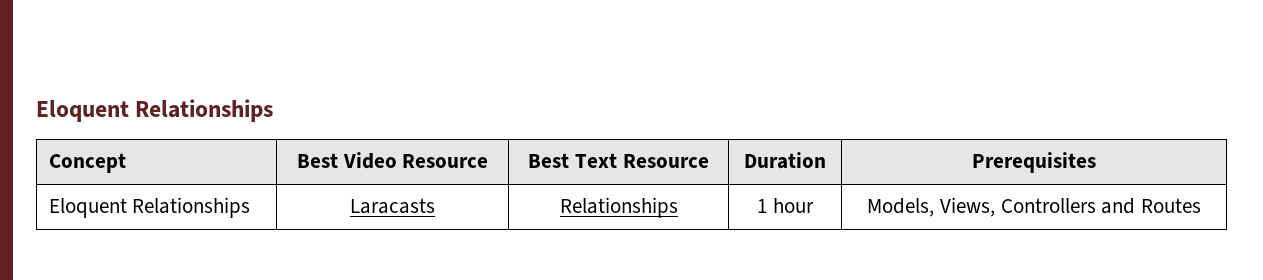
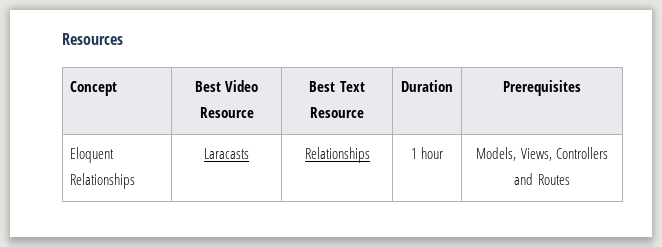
[36,99,274,122] Eloquent Relationships -> [62,33,123,45] Resources

